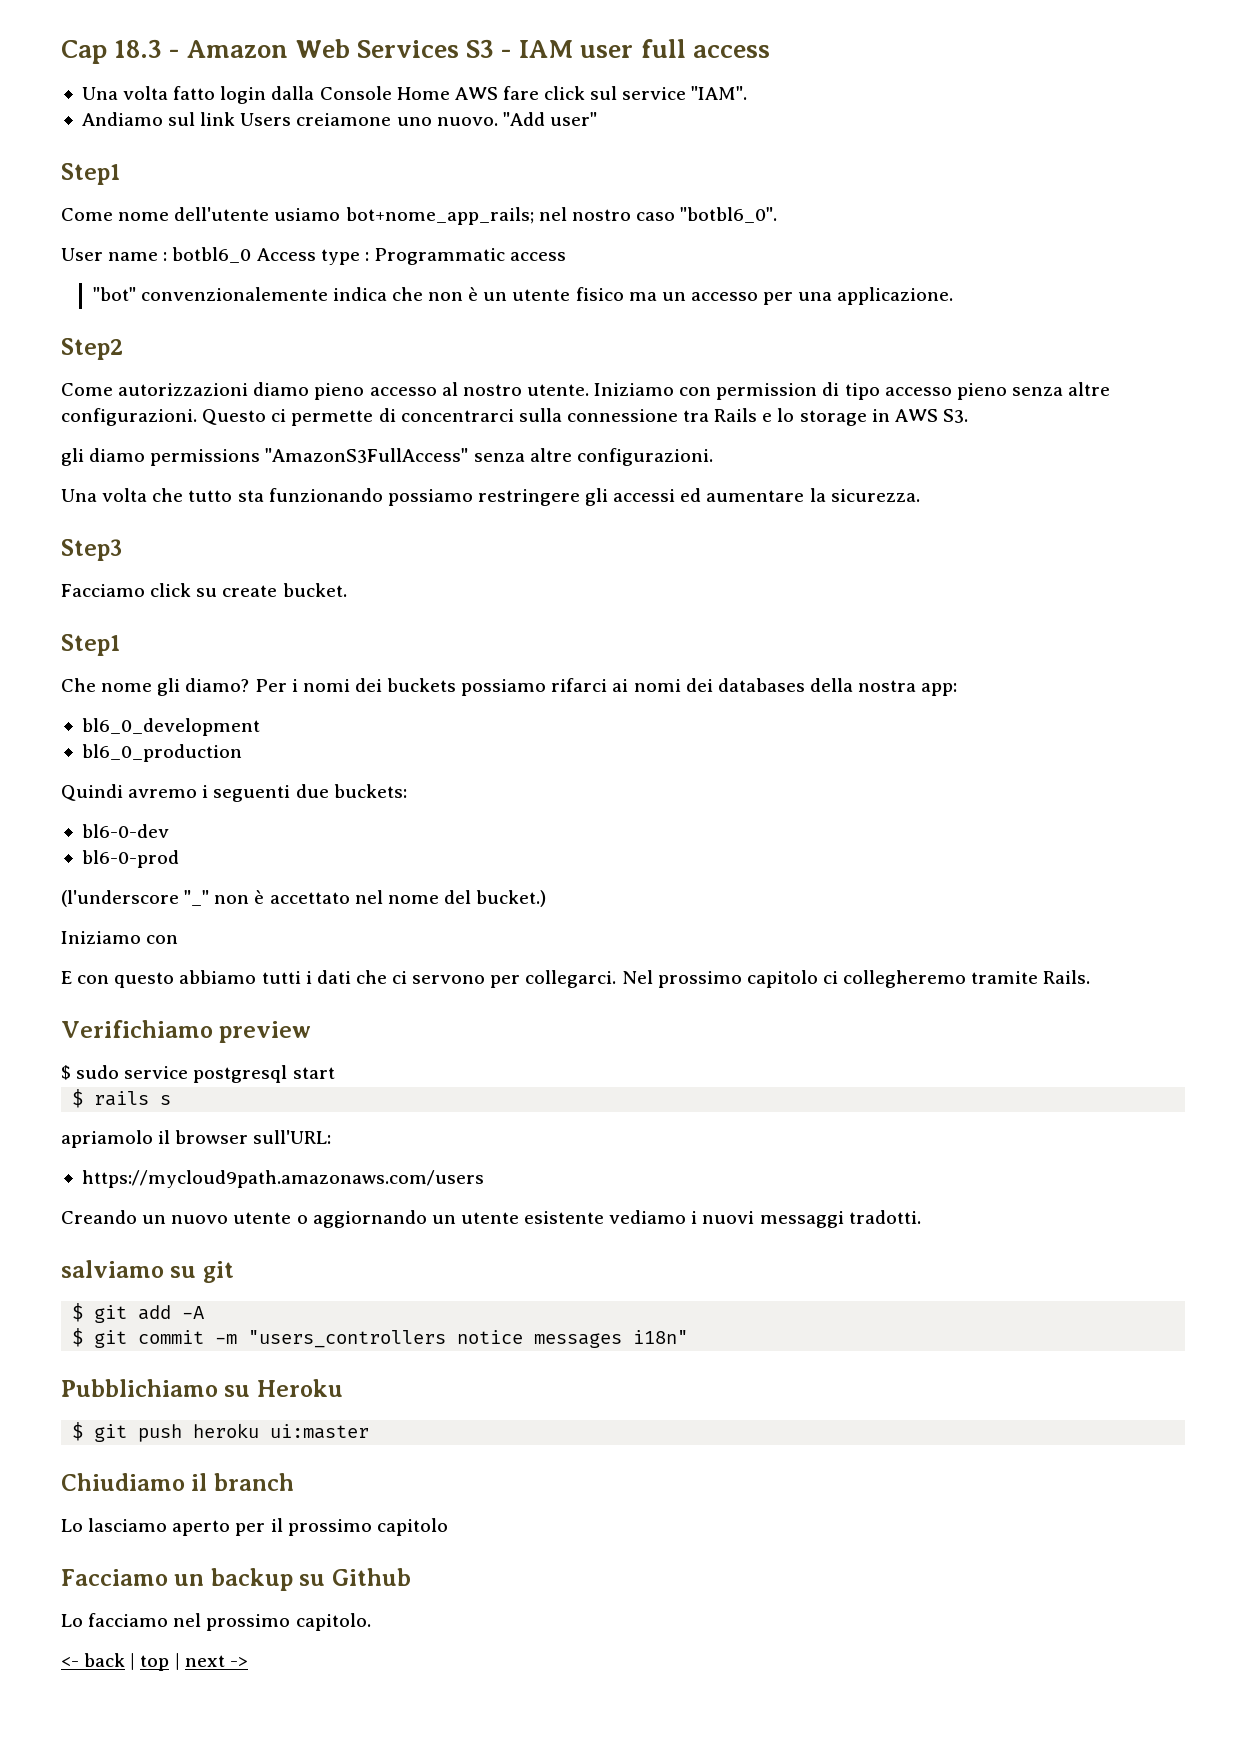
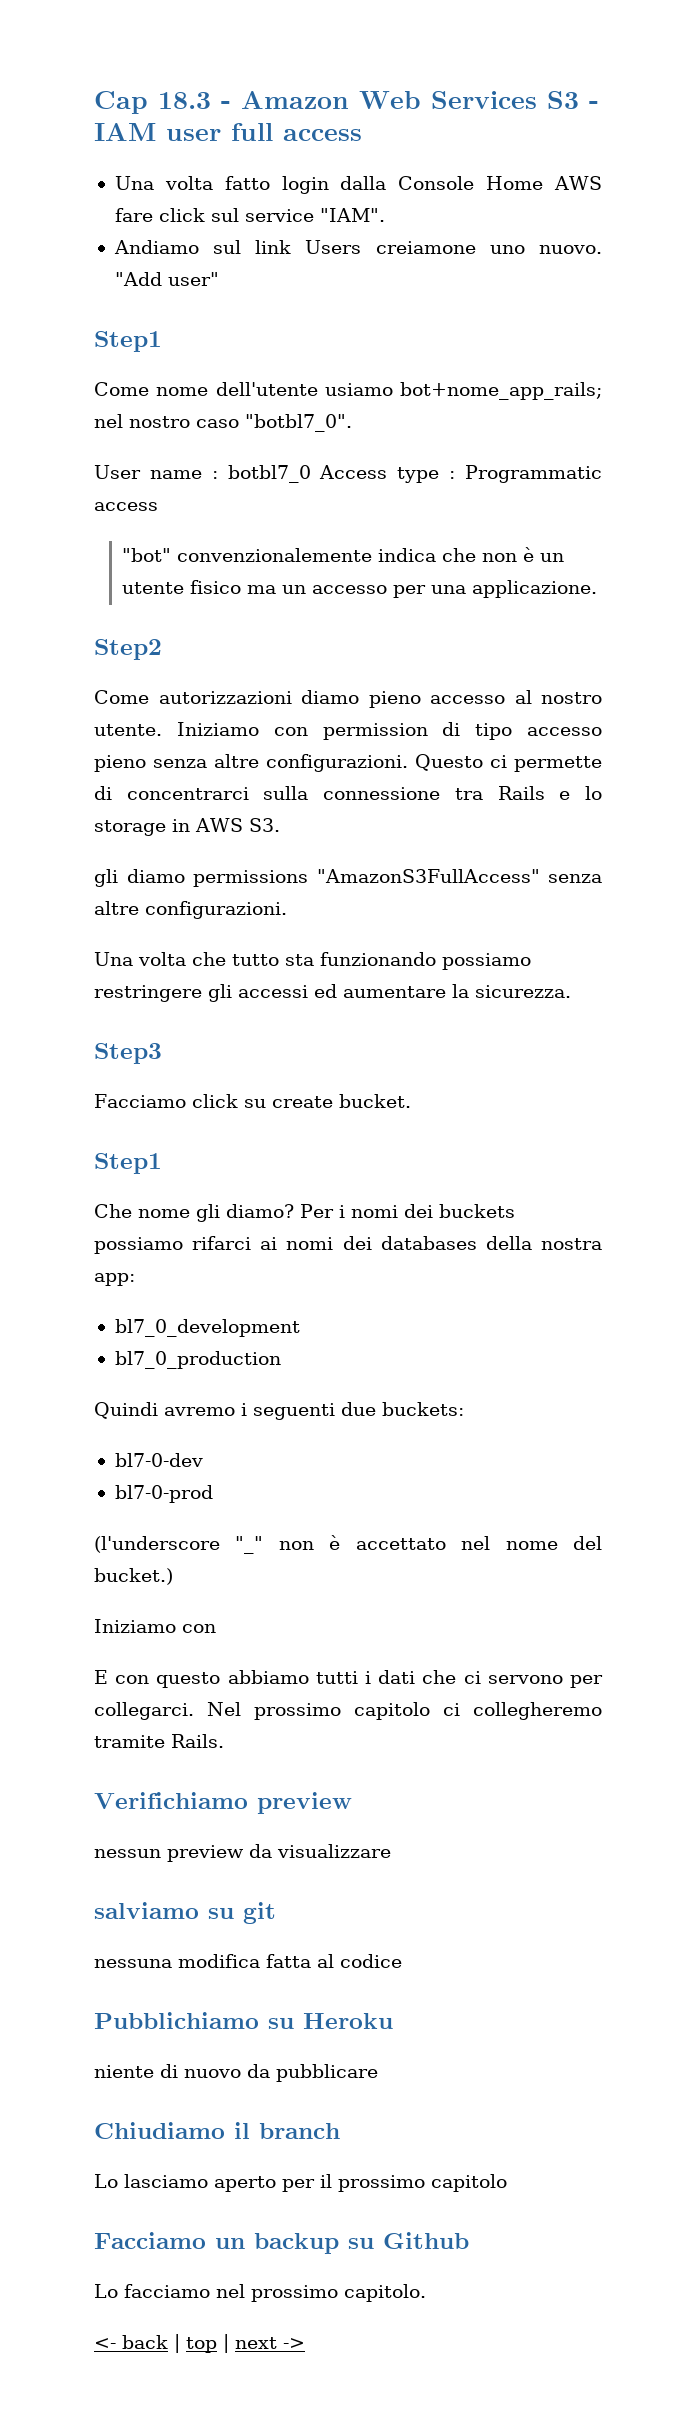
[680,207,778,223] "botbl6_0". -> [245,414,352,432] "botbl7_0".
[172,247,252,263] botbl6_0 -> [227,465,311,483] botbl7_0
[81,718,260,736] [81,744,242,762] bl6_0_development // bl6_0_production -> [114,1319,300,1337] [114,1351,281,1369] bl7_0_development // bl7_0_production
[81,824,169,838] [81,850,179,868] bl6-0-dev // bl6-0-prod -> [114,1453,203,1467] [114,1485,213,1503] bl7-0-dev // bl7-0-prod
[61,1065,335,1083] [72,1089,172,1108] [61,1130,332,1148] [81,1170,484,1188] [61,1210,921,1228] [61,1260,234,1283] [72,1303,205,1323] [72,1328,689,1348] [61,1379,343,1397] [72,1422,370,1442] $ sudo service postgresql start // $ rails s // apriamolo il browser sull'URL: // https://mycloud9path.amazonaws.com/users // Creando un nuovo utente o aggiornando un utente esistente vediamo i nuovi messaggi tradotti. // salviamo su git // $ git add -A // $ git commit -m "users_controllers notice messages i18n" // Pubblichiamo su Heroku // $ git push heroku ui:master -> [94,1844,391,1862] [94,1902,276,1924] [94,1954,402,1968] [94,2012,393,2029] [94,2064,378,2082] nessun preview da visualizzare // salviamo su git // nessuna modifica fatta al codice // Pubblichiamo su Heroku // niente di nuovo da pubblicare

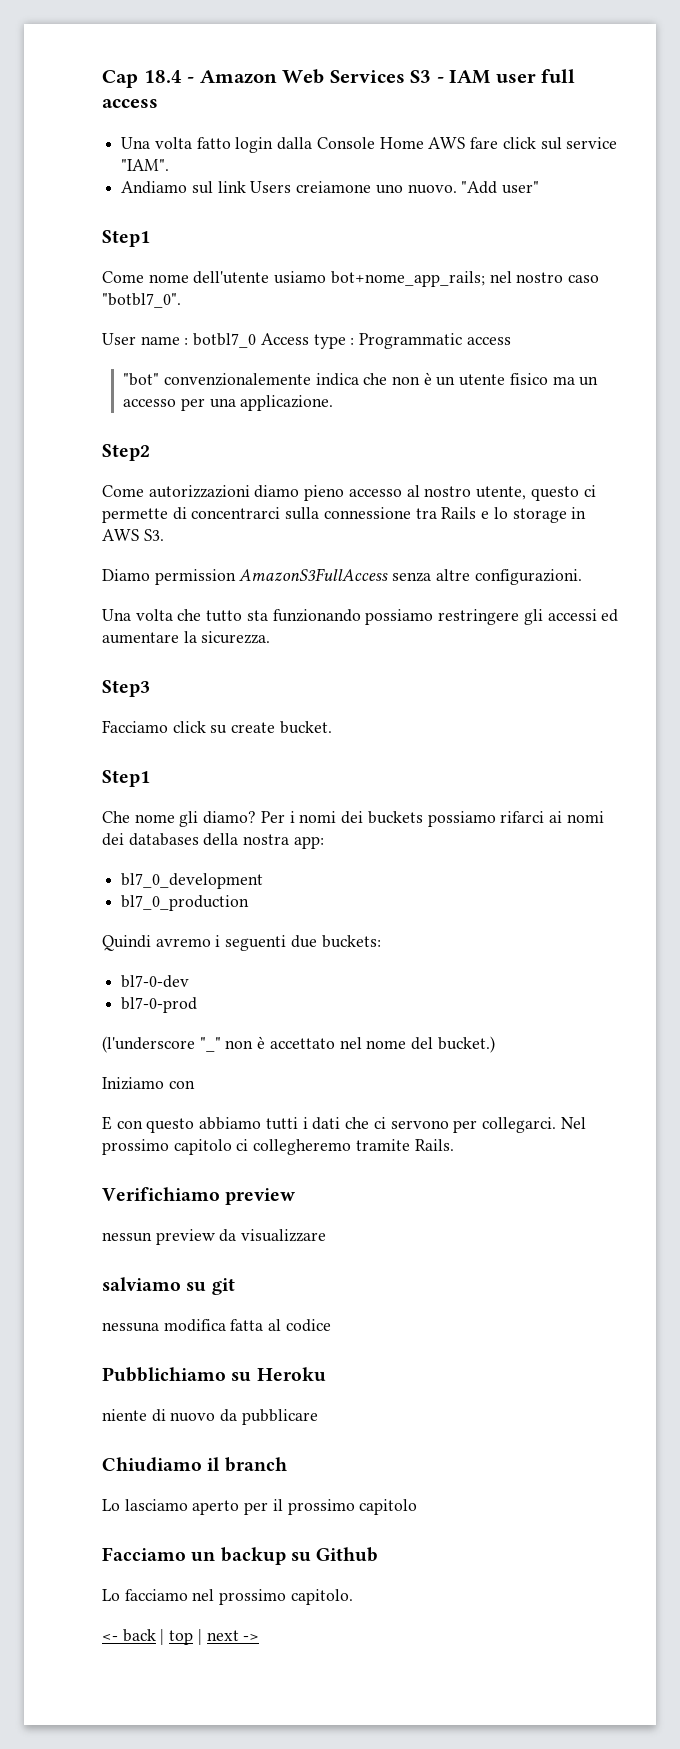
[158,92,211,109] 18.3 -> [143,70,182,83] 18.4
[94,722,602,740] [94,754,483,772] utente. Iniziamo con permission di tipo accesso pieno senza altre configurazioni. Questo -> [476,486,579,501] utente, questo
[94,869,540,887] gli diamo permissions "AmazonS3FullAccess" -> [102,568,389,585] Diamo permission AmazonS3FullAccess

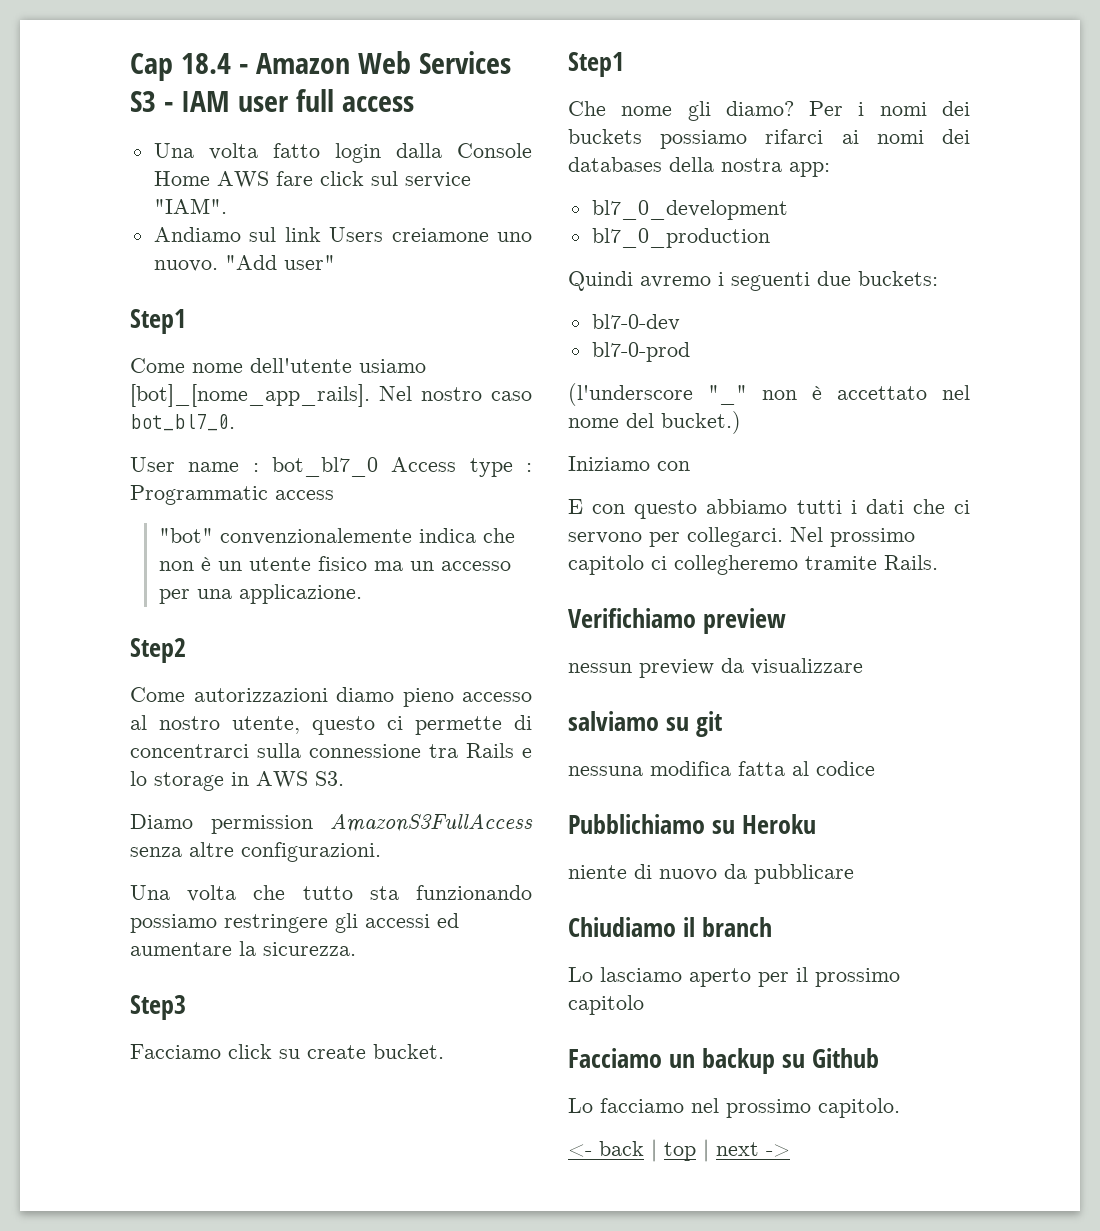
[330,271,512,287] bot+nome_app_rails; nel -> [130,384,412,407] [bot]_[nome_app_rails]. Nel
[102,293,181,308] "botbl7_0". -> [130,414,235,431] bot_bl7_0.
[193,333,257,348] botbl7_0 -> [272,457,378,477] bot_bl7_0

